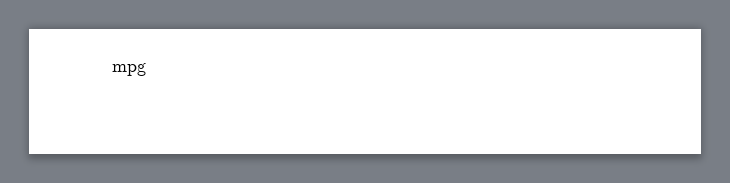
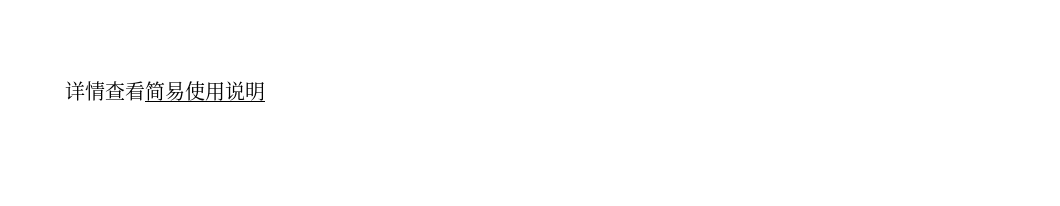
[112,63,146,76] mpg -> [65,81,265,101] 详情查看简易使用说明

